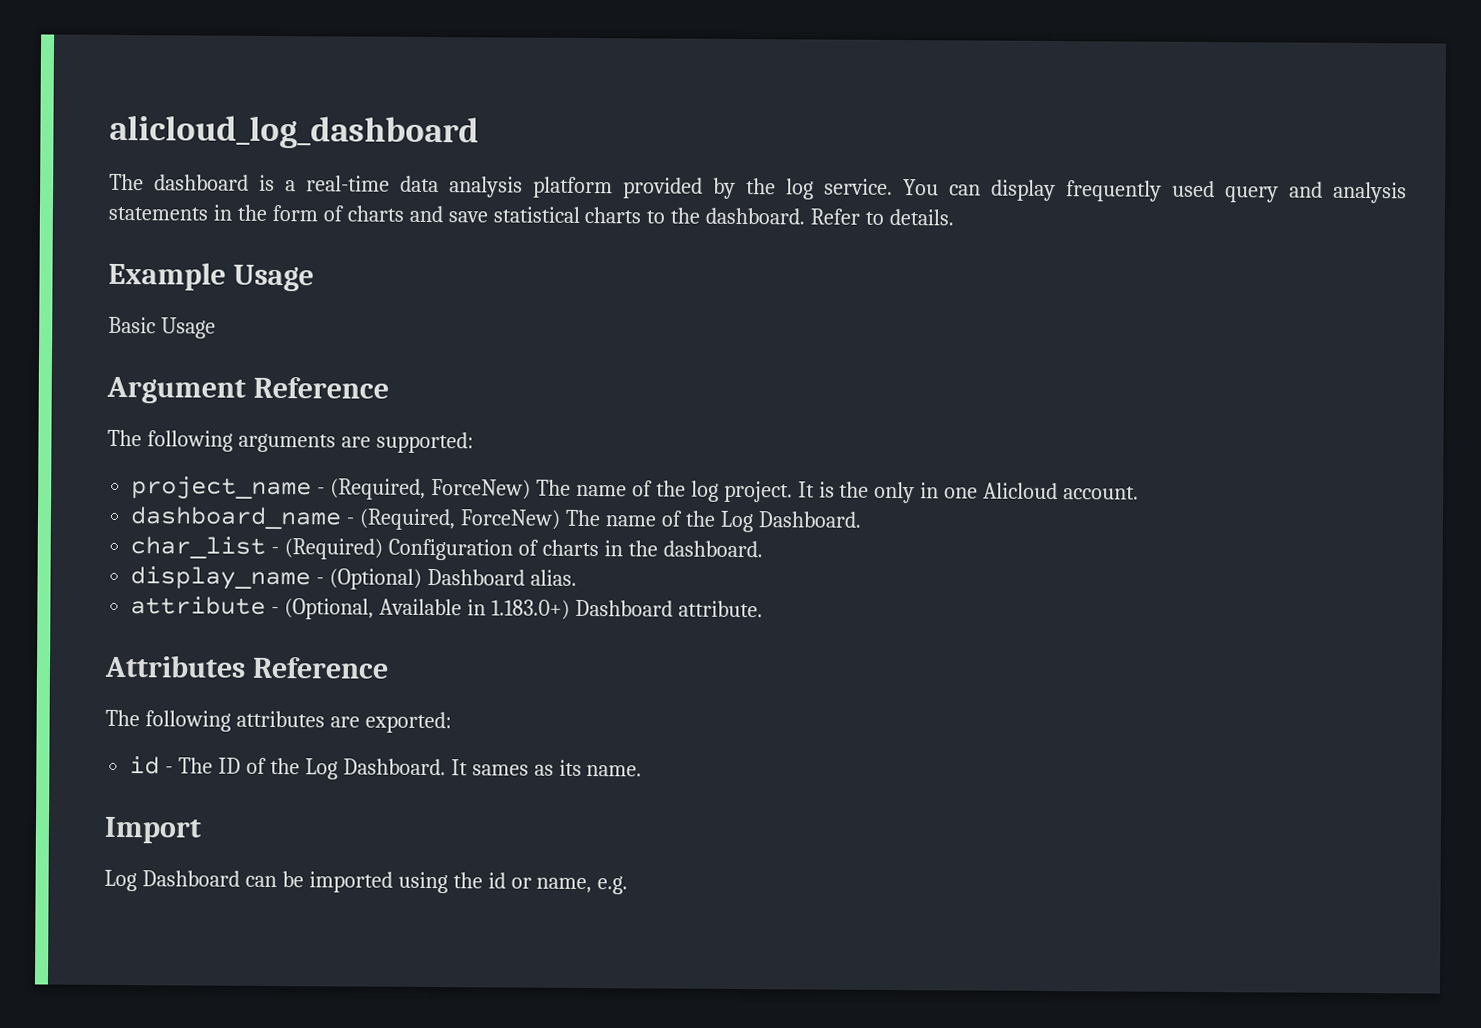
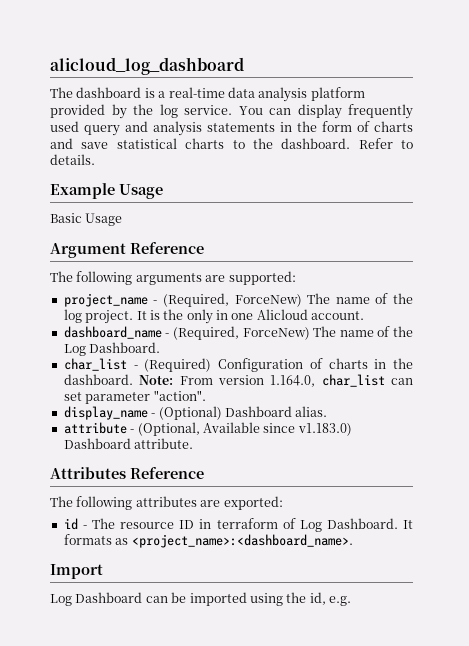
(763, 549) none -> [139,374,413,387] [63,390,206,404] Note: From version 1.164.0, char_list can set parameter "action".
[466,599,570,620] in 1.183.0+) -> [263,423,352,436] since v1.183.0)
[218,757,643,780] ID of the Log Dashboard. It sames as its name. -> [120,518,413,532] [63,534,353,548] resource ID in terraform of Log Dashboard. It formats as <project_name>:<dashboard_name>.
[487,872,593,894] id or name, -> [309,592,326,605] id,

